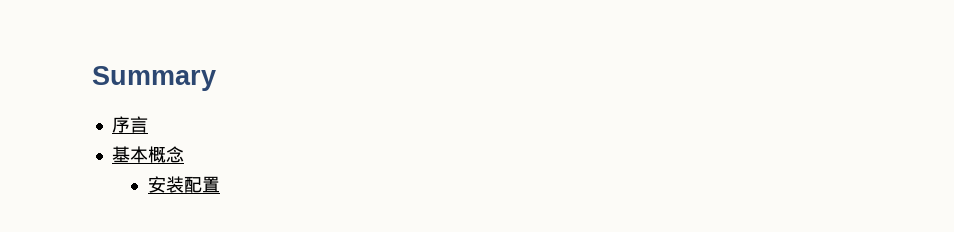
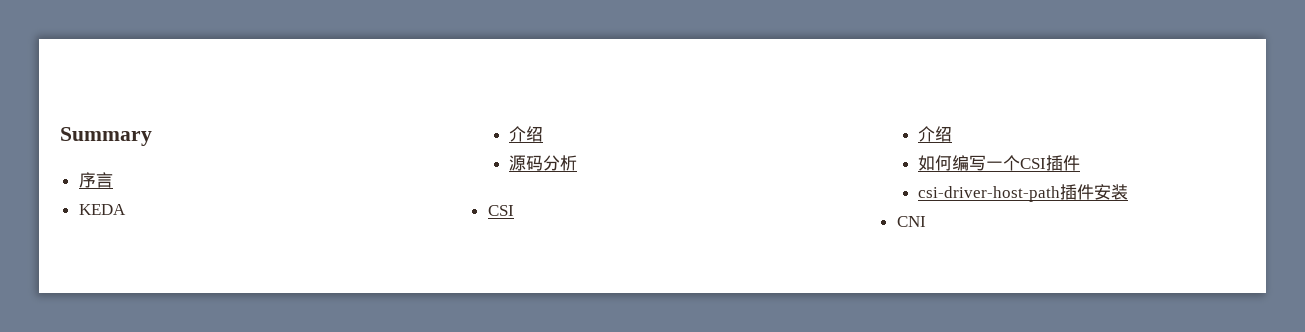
[111,146,184,163] 基本概念 // -> [78,204,126,215] [508,126,543,142] [508,155,577,171] [487,205,514,216] [917,126,952,142] [917,155,1080,171] [917,184,1094,202] KEDA // 介绍 // 源码分析 // CSI // 介绍 // 如何编写一个CSI插件 // csi-driver-host-path插件
[183,176,220,193] 配置 -> [896,216,926,227] // CNI

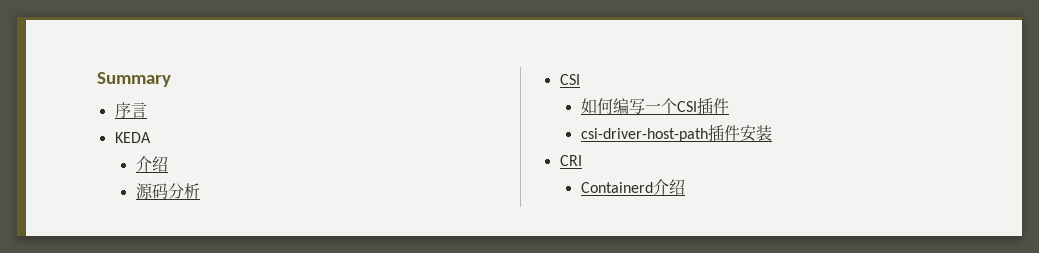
[917,126,952,142] // 介绍 -> (580, 79) none
[896,216,926,227] CNI -> [559,155,582,166] [580,179,685,195] CRI // Containerd介绍

